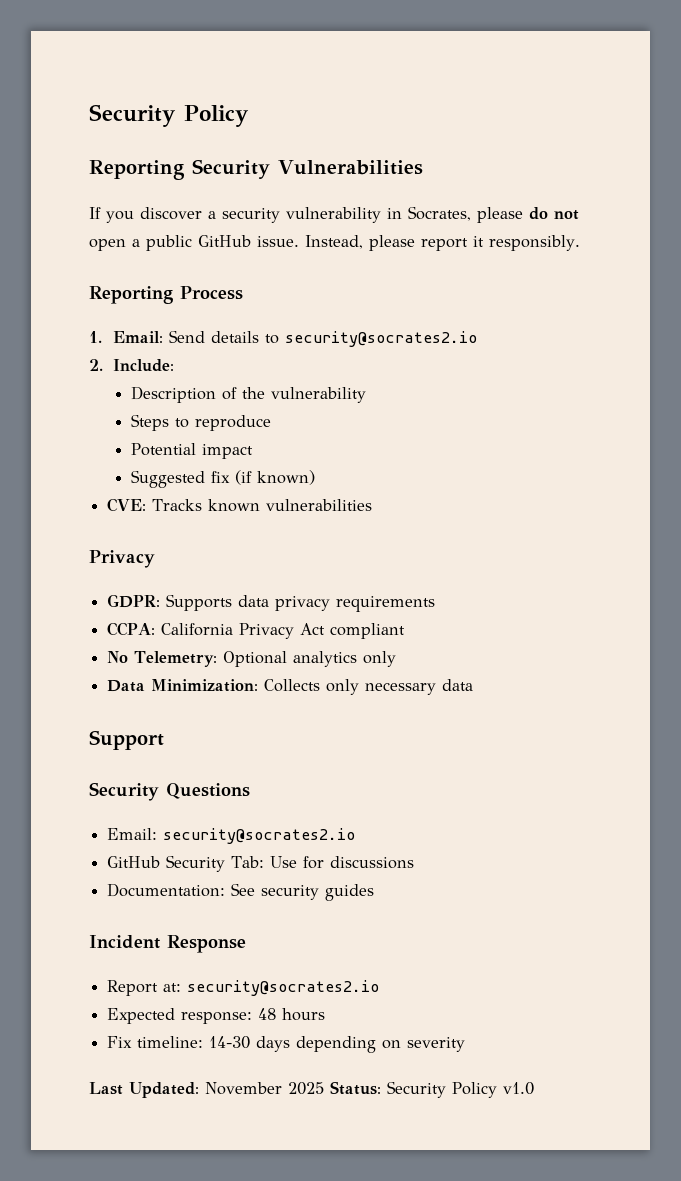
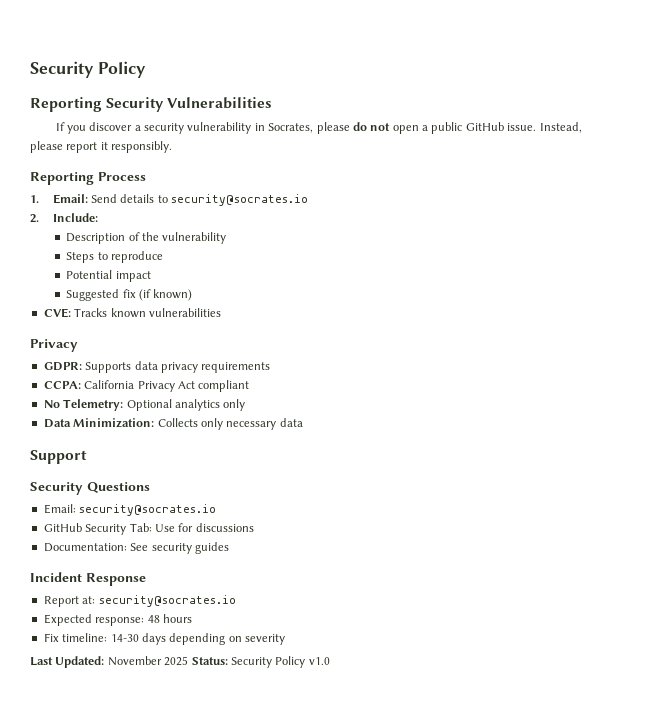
[284,331,477,347] security@socrates2.io -> [171,194,309,206] security@socrates.io
[163,828,356,844] security@socrates2.io -> [79,504,217,516] security@socrates.io
[187,980,380,996] security@socrates2.io -> [98,595,236,607] security@socrates.io

